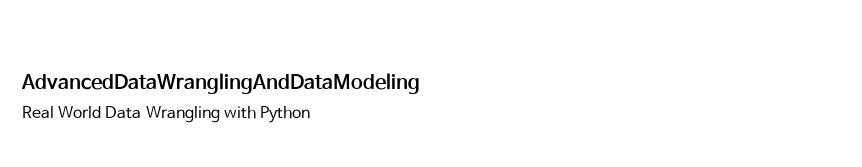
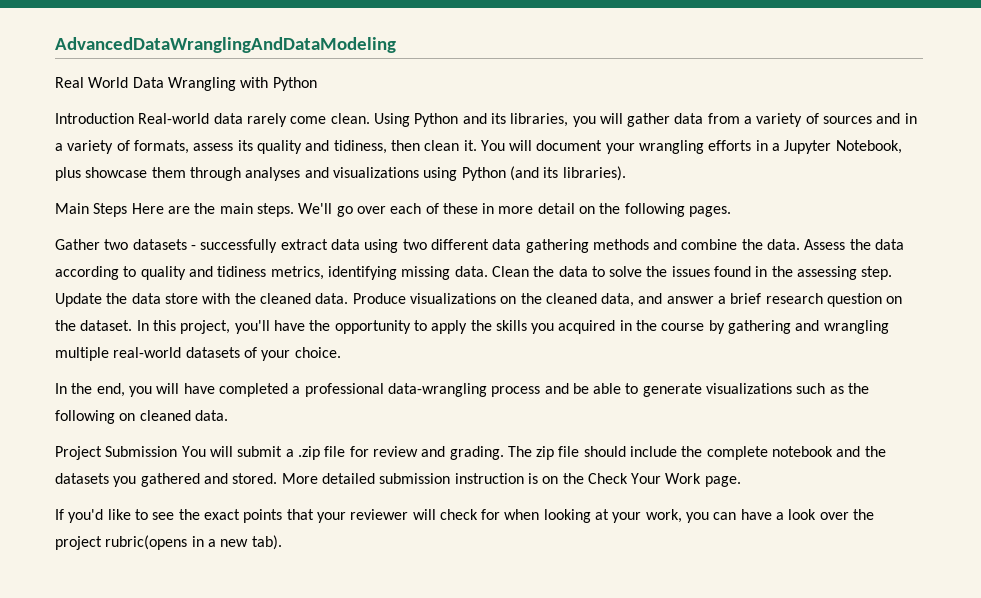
(310, 114) none -> [55,113,917,127] [55,140,902,154] [55,166,626,181] [55,203,732,217] [55,239,905,253] [55,266,893,280] [55,293,903,307] [55,320,889,334] [55,347,341,361] [55,383,870,397] [55,410,228,424] [55,446,886,460] [55,473,741,487] [55,509,875,523] [55,535,282,550] // Introduction Real-world data rarely come clean. Using Python and its libraries, you will gather data from a variety of sources and in a variety of formats, assess its quality and tidiness, then clean it. You will document your wrangling efforts in a Jupyter Notebook, plus showcase them through analyses and visualizations using Python (and its libraries). // Main Steps Here are the main steps. We'll go over each of these in more detail on the following pages. // Gather two datasets - successfully extract data using two different data gathering methods and combine the data. Assess the data according to quality and tidiness metrics, identifying missing data. Clean the data to solve the issues found in the assessing step. Update the data store with the cleaned data. Produce visualizations on the cleaned data, and answer a brief research question on the dataset. In this project, you'll have the opportunity to apply the skills you acquired in the course by gathering and wrangling multiple real-world datasets of your choice. // In the end, you will have completed a professional data-wrangling process and be able to generate visualizations such as the following on cleaned data. // Project Submission You will submit a .zip file for review and grading. The zip file should include the complete notebook and the datasets you gathered and stored. More detailed submission instruction is on the Check Your Work page. // If you'd like to see the exact points that your reviewer will check for when looking at your work, you can have a look over the project rubric(opens in a new tab).

